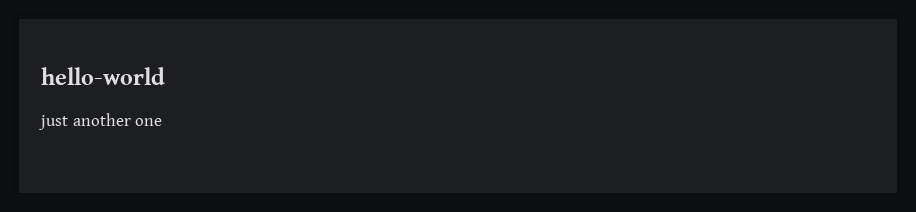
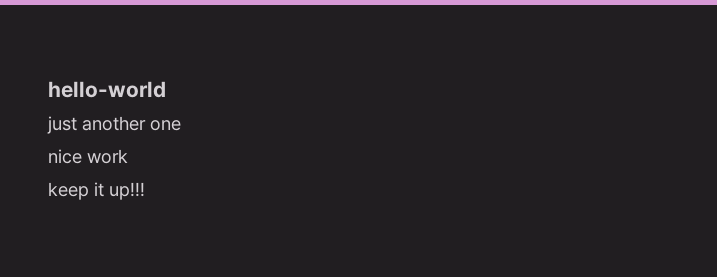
(163, 122) none -> [48,149,128,164] [48,182,145,200] // nice work // keep it up!!!

